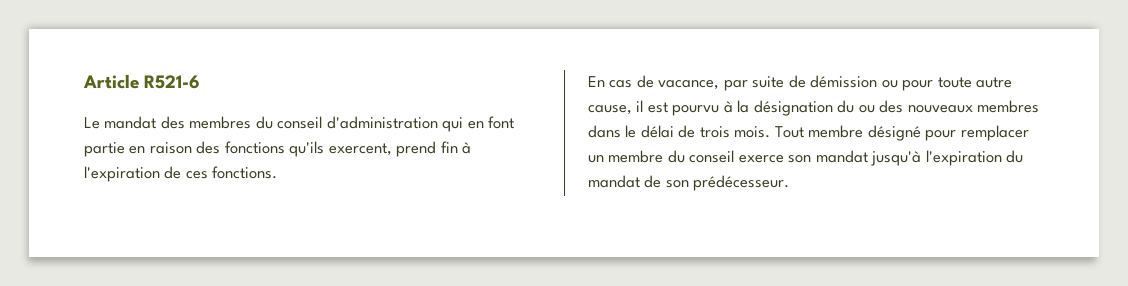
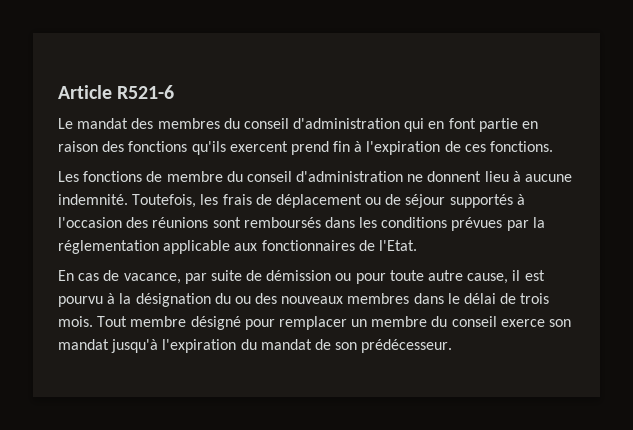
[328,143,392,156] exercent, -> [229,141,288,152] exercent
(278, 172) none -> [58,171,573,182] [58,194,525,208] [58,217,545,231] [58,240,417,254] // Les fonctions de membre du conseil d'administration ne donnent lieu à aucune indemnité. Toutefois, les frais de déplacement ou de séjour supportés à l'occasion des réunions sont remboursés dans les conditions prévues par la réglementation applicable aux fonctionnaires de l'Etat.

